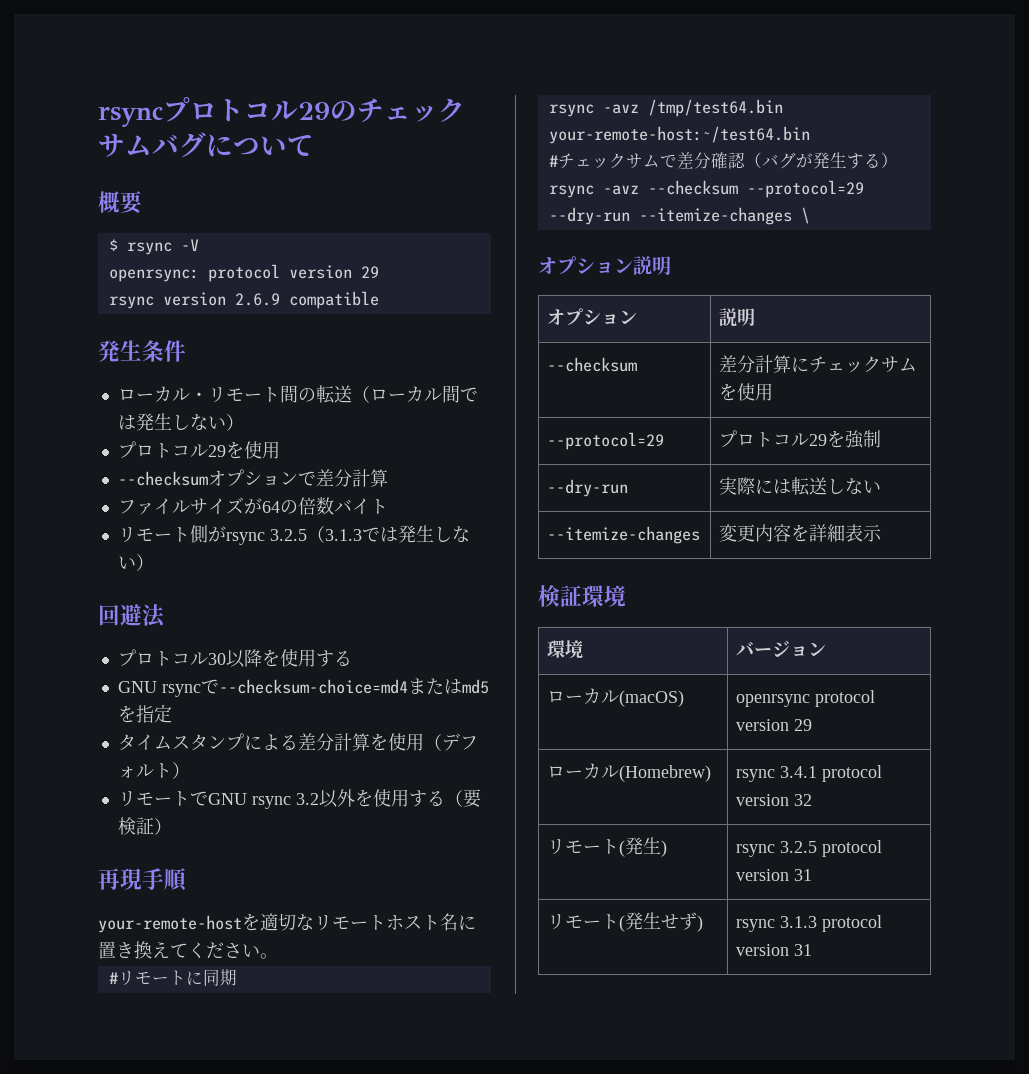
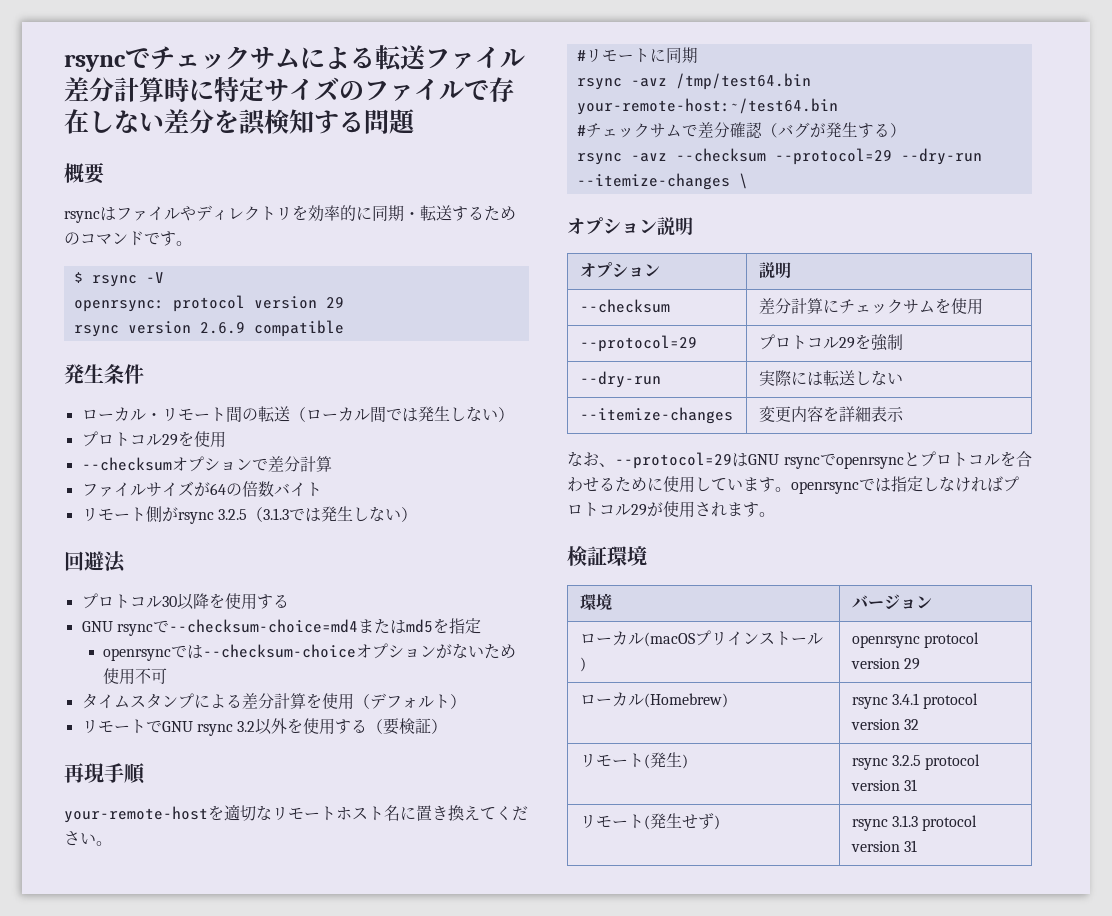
[98,97,465,127] [98,132,314,158] [98,191,143,214] rsyncプロトコル29のチェックサムバグについて // 概要 -> [64,45,525,72] [64,77,514,102] [64,109,417,136] [64,163,105,184] [64,205,516,223] [64,231,192,246] rsyncでチェックサムによる転送ファイル差分計算時に特定サイズのファイルで存在しない差分を誤検知する問題 // 概要 // rsyncはファイルやディレクトリを効率的に同期・転送するためのコマンドです。
(172, 713) none -> [103,643,517,661] [103,668,168,685] // openrsyncでは--checksum-choiceオプションがないため使用不可
(883, 533) none -> [567,451,1032,469] [567,476,1019,494] [567,501,775,518] // なお、--protocol=29はGNU rsyncでopenrsyncとプロトコルを合わせるために使用しています。openrsyncでは指定しなければプロトコル29が使用されます。
[619,690,685,707] (macOS) -> [643,630,823,647] [579,657,586,672] (macOSプリインストール)

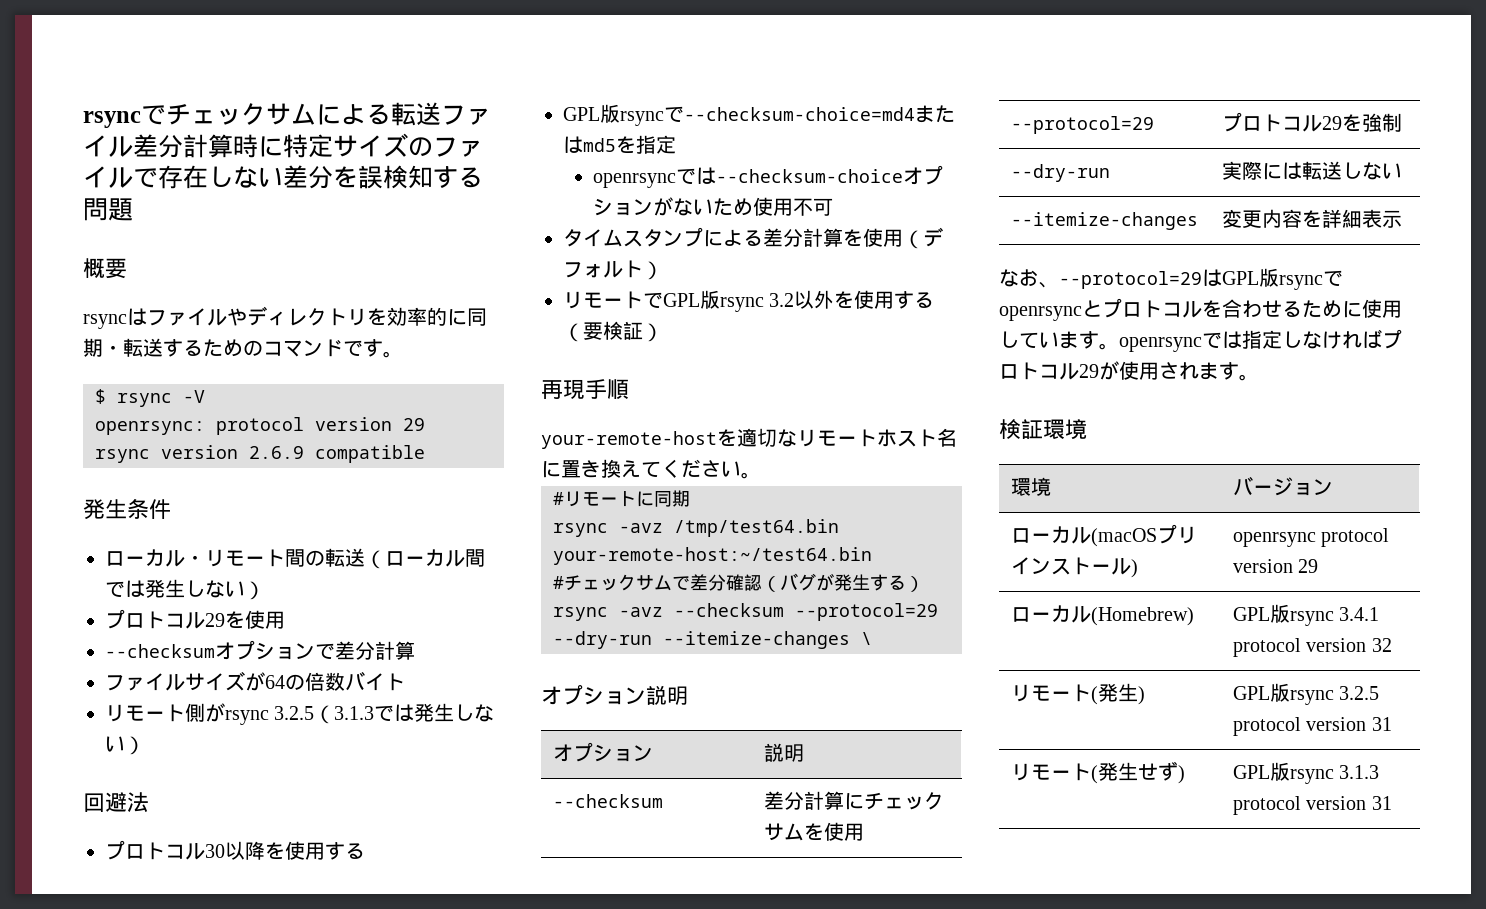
[81,621,113,632] GNU -> [563,104,620,123] GPL版
[161,721,193,732] GNU -> [663,290,720,309] GPL版
[748,454,779,465] GNU -> [1222,268,1279,287] GPL版
(728, 700) none -> [1232,604,1290,623] GPL版
(688, 761) none -> [1232,683,1290,702] GPL版
(720, 822) none -> [1232,762,1290,781] GPL版

